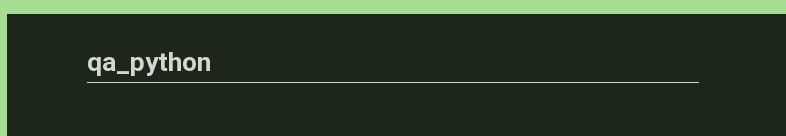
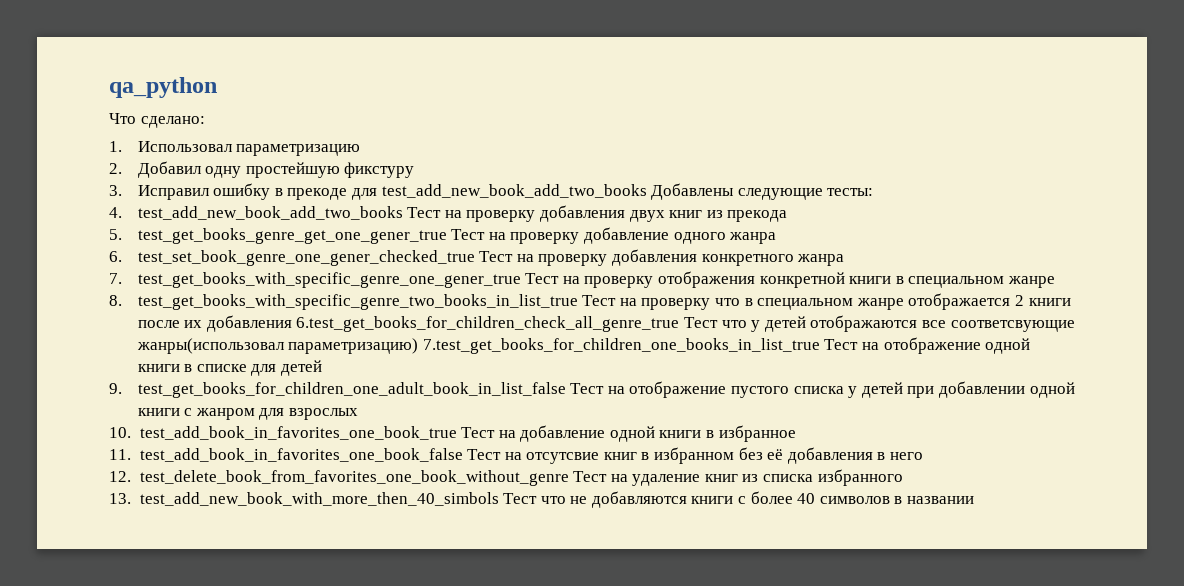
(211, 64) none -> [109,113,205,128] [109,141,361,156] [109,161,415,178] [109,183,874,200] [109,205,788,222] [109,227,777,244] [109,249,845,266] [109,271,1056,288] [109,293,1071,310] [137,315,1075,332] [136,337,1031,354] [137,360,323,376] [109,381,1075,398] [137,408,359,420] [109,425,796,442] [109,447,923,464] [109,469,903,486] [109,491,974,508] // Что сделано: // 1. Использовал параметризацию // 2. Добавил одну простейшую фикстуру // 3. Исправил ошибку в прекоде для test_add_new_book_add_two_books Добавлены следующие тесты: // 4. test_add_new_book_add_two_books Тест на проверку добавления двух книг из прекода // 5. test_get_books_genre_get_one_gener_true Тест на проверку добавление одного жанра // 6. test_set_book_genre_one_gener_checked_true Тест на проверку добавления конкретного жанра // 7. test_get_books_with_specific_genre_one_gener_true Тест на проверку отображения конкретной книги в специальном жанре // 8. test_get_books_with_specific_genre_two_books_in_list_true Тест на проверку что в специальном жанре отображается 2 книги после их добавления 6.test_get_books_for_children_check_all_genre_true Тест что у детей отображаются все соответсвующие жанры(использовал параметризацию) 7.test_get_books_for_children_one_books_in_list_true Тест на отображение одной книги в списке для детей // 9. test_get_books_for_children_one_adult_book_in_list_false Тест на отображение пустого списка у детей при добавлении одной книги с жанром для взрослых // 10. test_add_book_in_favorites_one_book_true Тест на добавление одной книги в избранное // 11. test_add_book_in_favorites_one_book_false Тест на отсутсвие книг в избранном без её добавления в него // 12. test_delete_book_from_favorites_one_book_without_genre Тест на удаление книг из списка избранного // 13. test_add_new_book_with_more_then_40_simbols Тест что не добавляются книги с более 40 символов в названии

